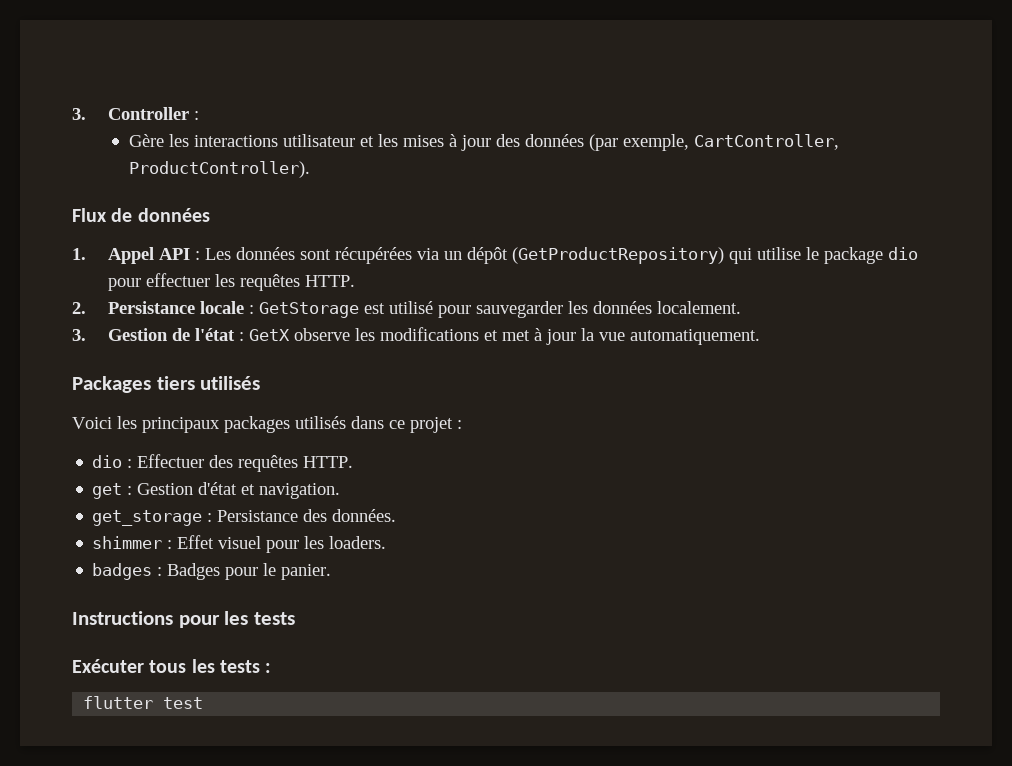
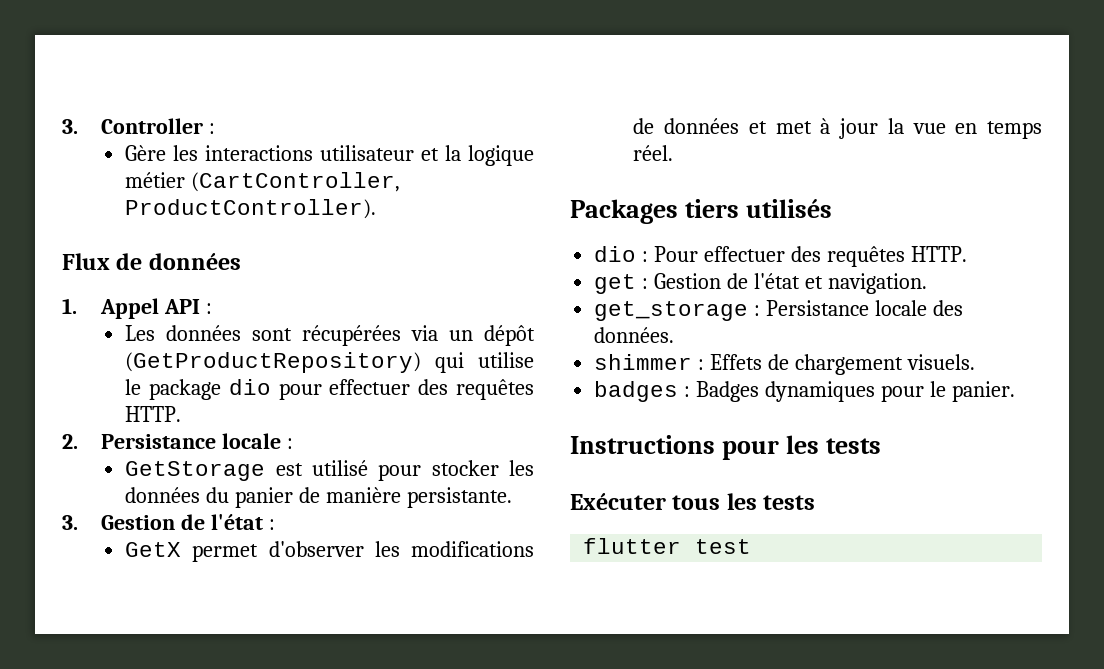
[377,134,839,151] les mises à jour des données (par exemple, CartController, -> [445,145,534,166] [125,172,401,192] la logique métier (CartController,
(201, 255) none -> (212, 308) //
[215,274,236,287] les -> [418,379,449,395] des
(255, 309) none -> (293, 443) //
[476,301,564,318] sauvegarder -> [431,460,499,476] stocker
[657,301,742,314] localement. -> [206,487,512,508] du panier de manière persistante.
[249,327,480,341] GetX observe les modifications -> [125,541,534,562] [633,118,740,134] // GetX permet d'observer les modifications de données
[630,329,761,345] automatiquement. -> [955,121,1042,139] [633,145,674,161] en temps réel.
[72,416,462,433] // Voici les principaux packages utilisés dans ce projet : -> (832, 208) none
[137,454,205,468] Effectuer -> [654,246,786,262] Pour effectuer
[198,482,238,495] d'état -> [727,273,800,289] de l'état
(299, 516) none -> [875,300,928,316] locale
[177,535,387,553] Effet visuel pour les loaders. -> [710,354,975,375] Effets de chargement visuels.
(221, 571) none -> [765,381,876,402] dynamiques
[265,663,272,673] : -> (816, 502) none

